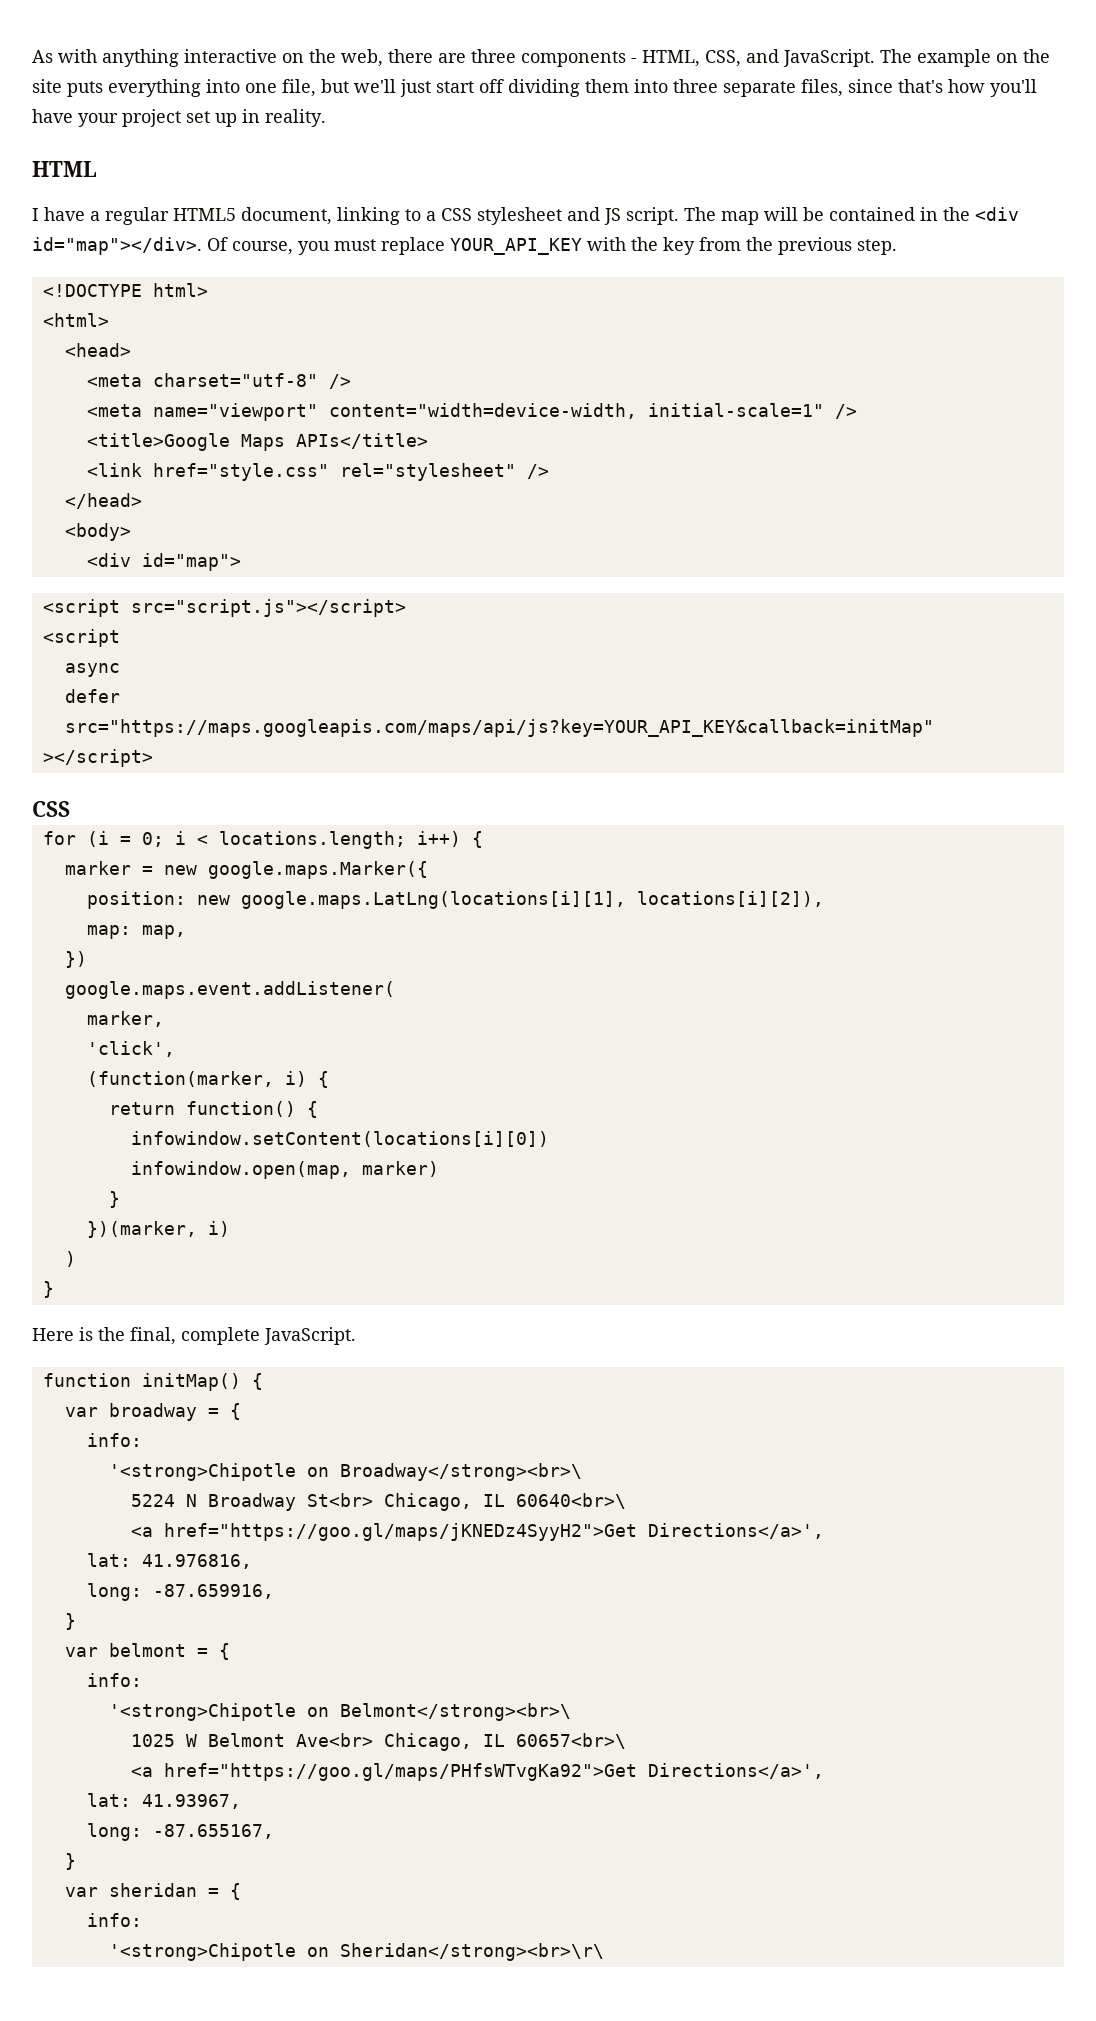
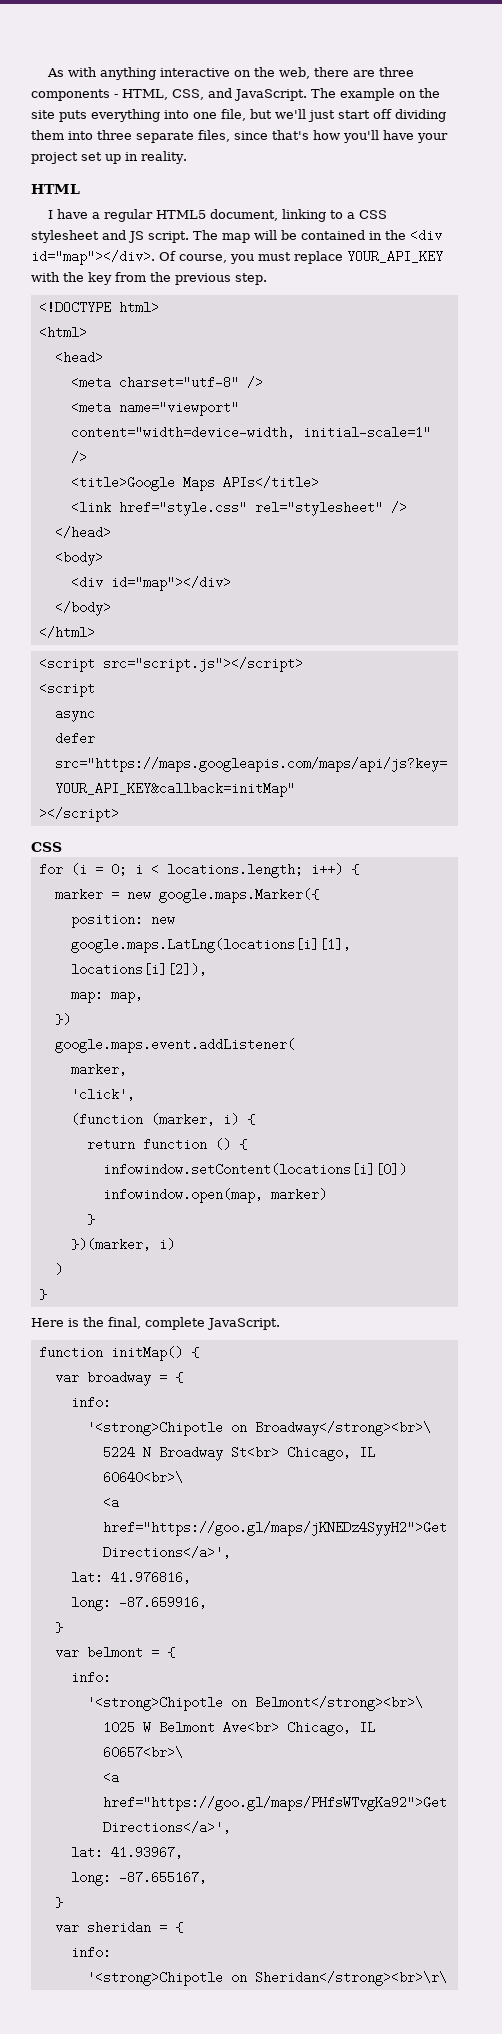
[141,553,241,571] id="map"> -> [110,576,231,591] [54,601,111,616] [38,626,95,639] id="map"></div> // </body> // </html>
[86,1071,274,1087] (function(marker, -> [70,1113,215,1126] (function (marker,
[185,1101,296,1117] function() -> [142,1138,231,1151] function ()

